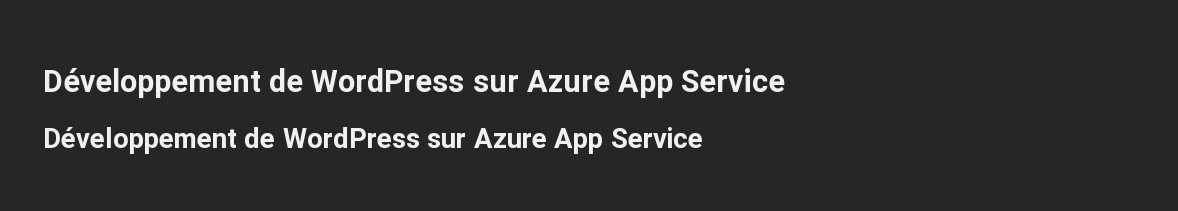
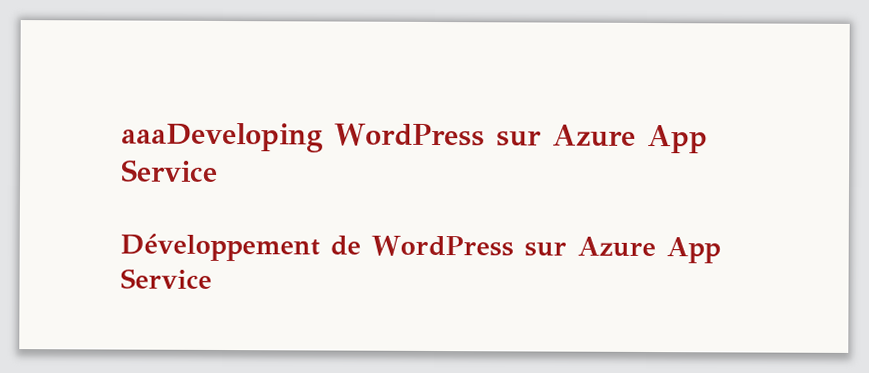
[43,68,304,98] Développement de -> [121,122,323,153] aaaDeveloping

